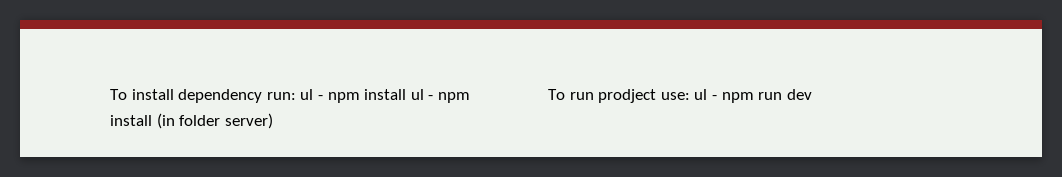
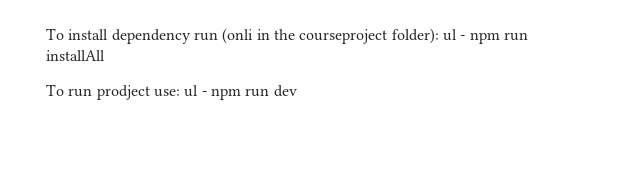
[266,89,470,103] [110,113,273,129] run: ul - npm install ul - npm install (in folder server) -> [193,28,528,44] [46,50,105,61] run (onli in the courseproject folder): ul - npm run installAll

